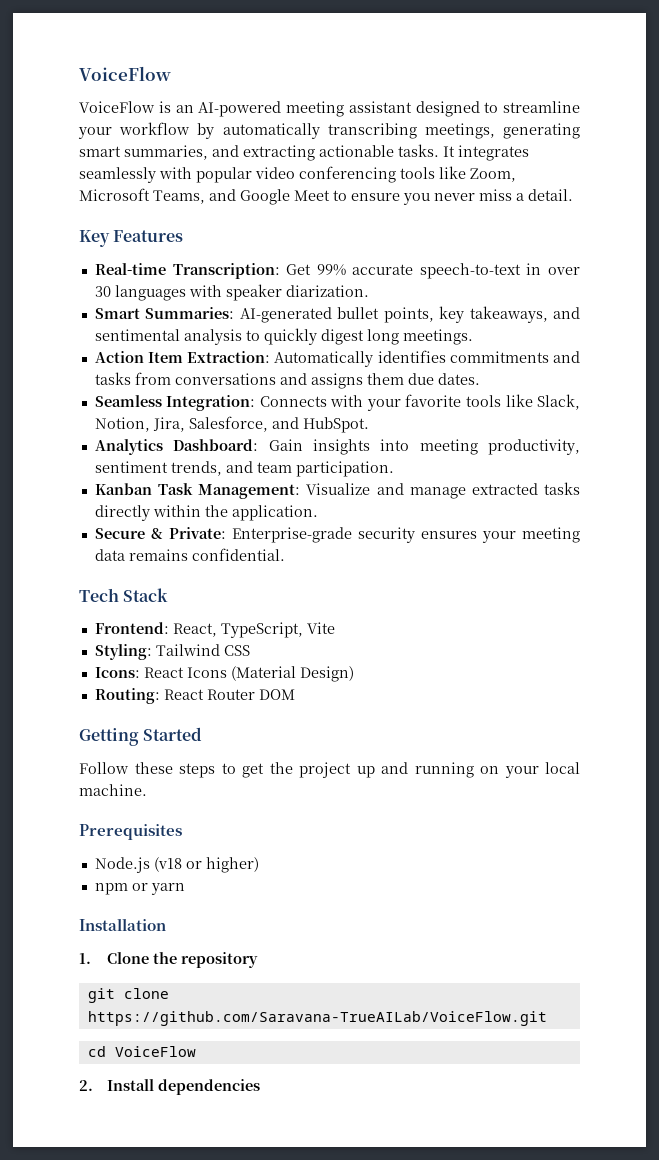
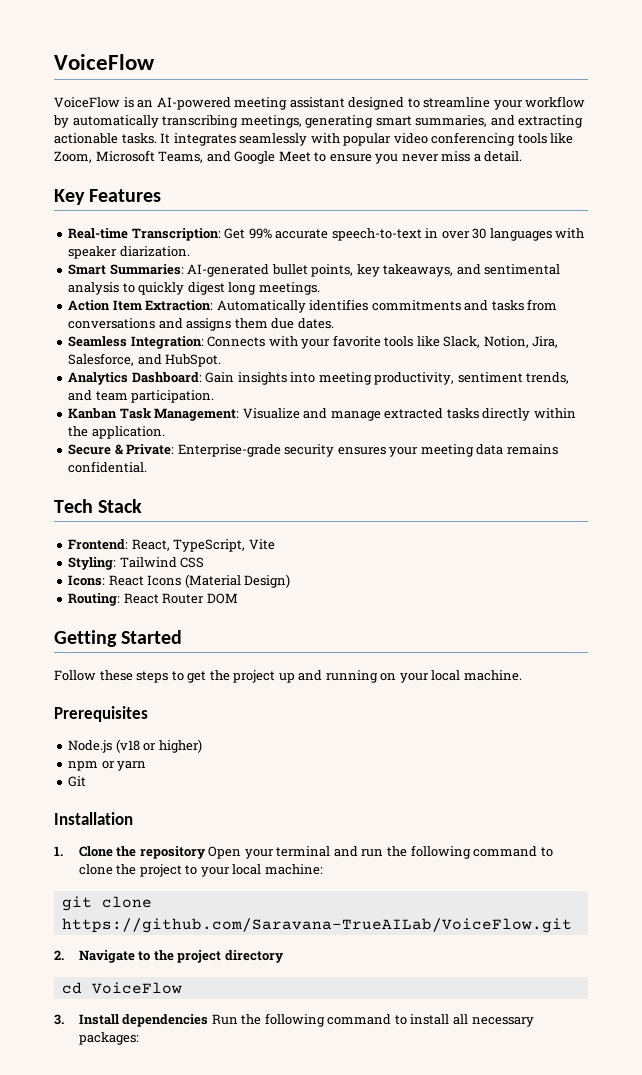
(185, 889) none -> [68,776,87,787] // Git
[87,988,169,1003] [87,1011,547,1026] // git clone https://github.com/Saravana-TrueAILab/VoiceFlow.git -> [208,845,553,859] [78,864,323,877] [61,896,152,911] [61,918,572,933] [54,950,284,963] Open your terminal and run the following command to clone the project to your local machine: // git clone https://github.com/Saravana-TrueAILab/VoiceFlow.git // 2. Navigate to the project directory
[79,1080,93,1091] 2. -> [54,1014,64,1025] 3.
(260, 1087) none -> [211,1013,534,1027] [78,1032,139,1045] Run the following command to install all necessary packages:

